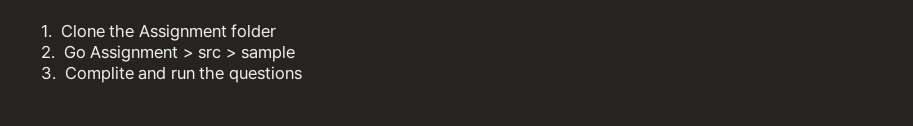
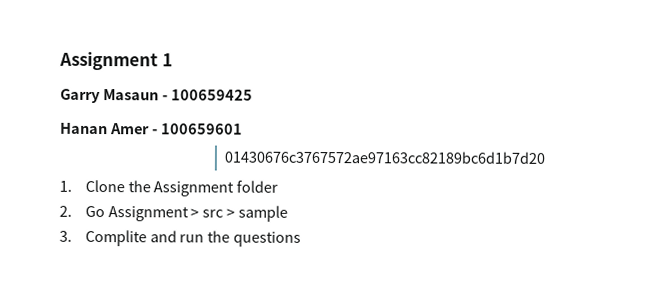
(41, 31) none -> [59,51,173,71] [60,88,253,104] [60,122,243,135] [224,150,546,164] Assignment 1 // Garry Masaun - 100659425 // Hanan Amer - 100659601 // 01430676c3767572ae97163cc82189bc6d1b7d20 //

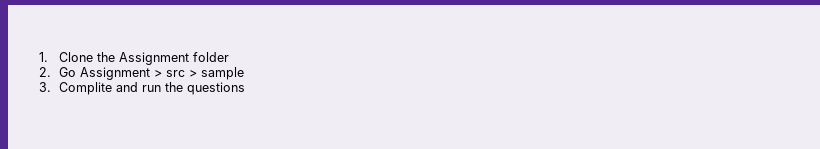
[59,51,173,71] [60,88,253,104] [60,122,243,135] [224,150,546,164] Assignment 1 // Garry Masaun - 100659425 // Hanan Amer - 100659601 // 01430676c3767572ae97163cc82189bc6d1b7d20 // -> (39, 57) none

